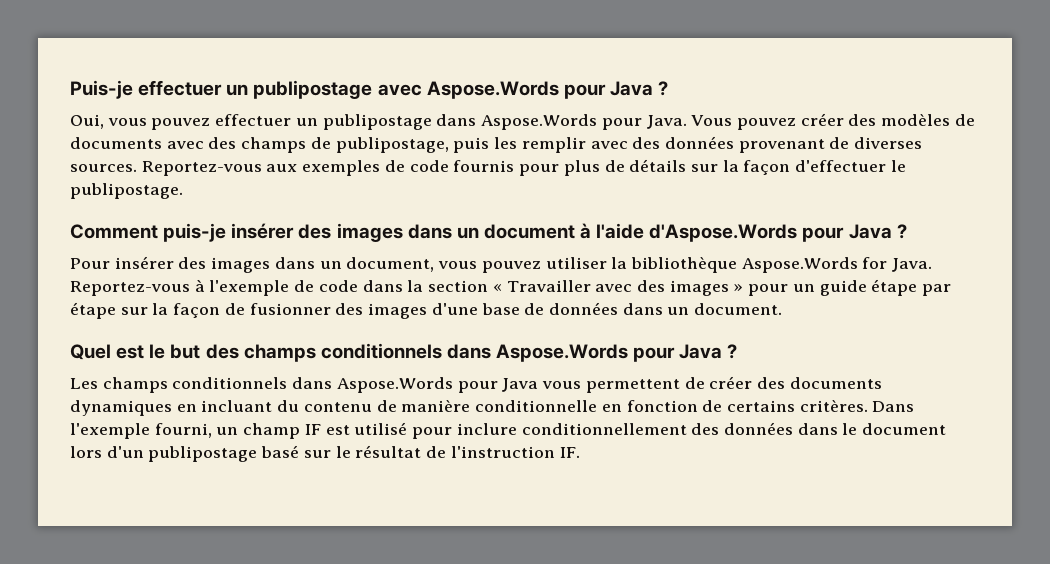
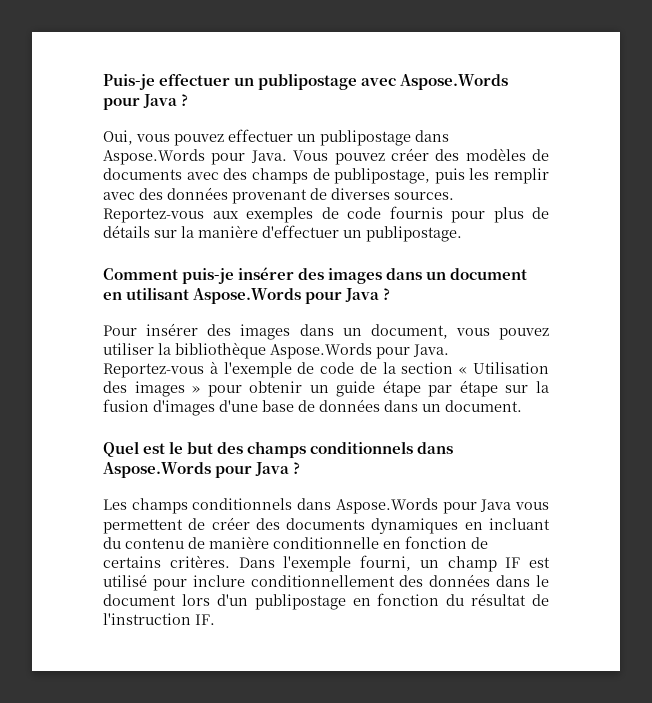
[743,160,906,175] façon d'effectuer le -> [198,225,362,238] manière d'effectuer un
[580,223,798,242] à l'aide d'Aspose.Words -> [103,287,302,304] en utilisant Aspose.Words
[862,257,888,269] for -> [376,347,410,359] pour
[362,280,403,292] dans -> [359,362,377,374] de
[506,280,633,292] Travailler avec -> [472,362,549,374] Utilisation
(789, 290) none -> [249,381,303,393] obtenir
[173,303,428,319] façon de fusionner des images -> [103,399,215,416] fusion d'images
[261,445,351,458] basé sur le -> [352,593,465,606] en fonction du

